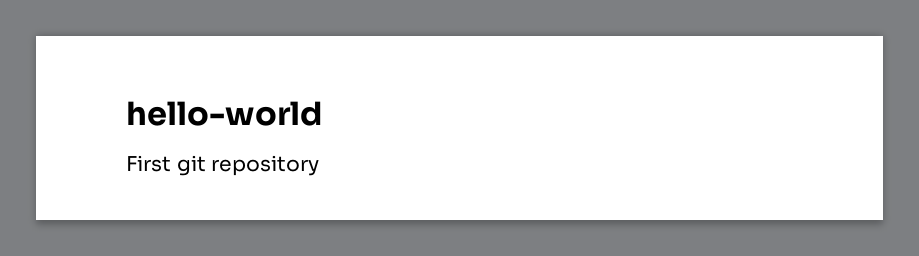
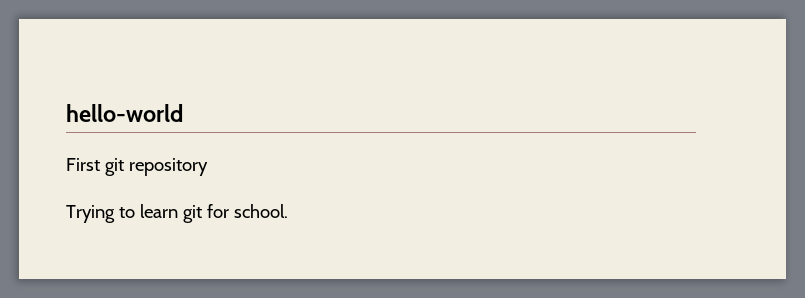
(320, 165) none -> [66,204,288,223] // Trying to learn git for school.

